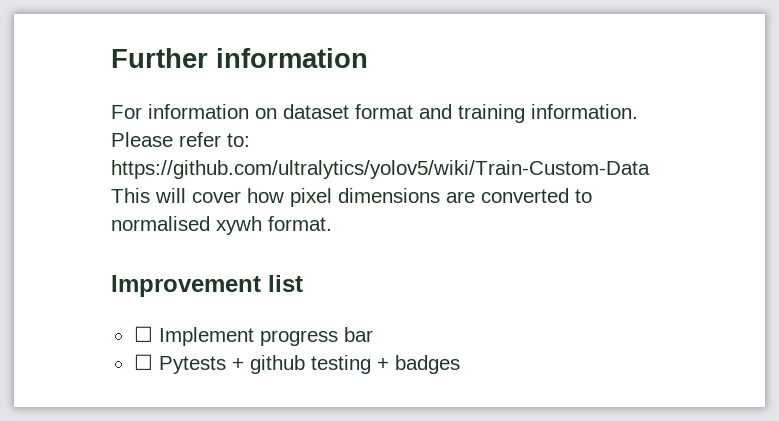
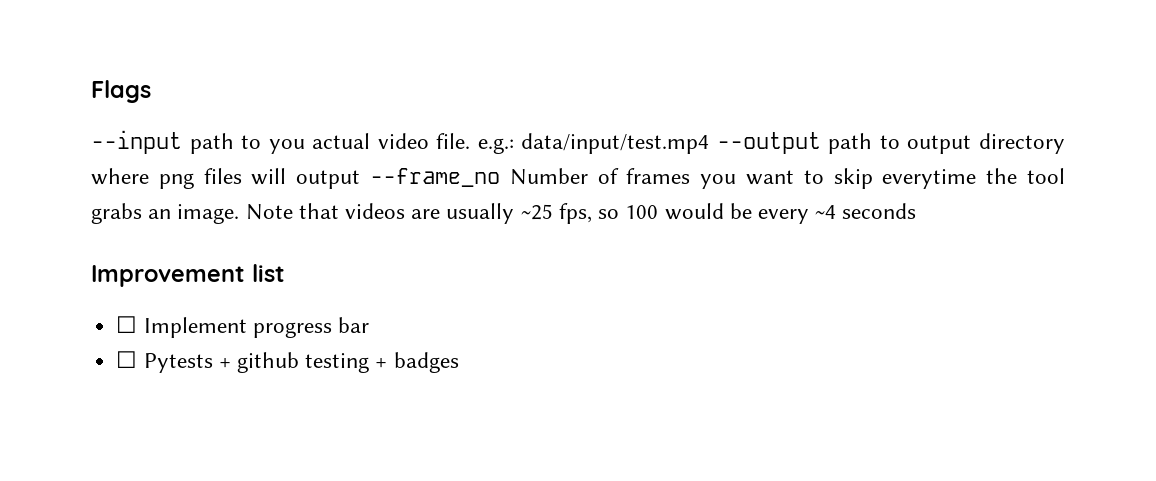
[111,48,368,68] [111,104,638,123] [111,132,250,147] [111,160,650,179] [111,188,592,207] [111,216,332,235] Further information // For information on dataset format and training information. Please refer to: https://github.com/ultralytics/yolov5/wiki/Train-Custom-Data This will cover how pixel dimensions are converted to normalised xywh format. -> [91,80,151,103] [91,130,1065,154] [91,168,1065,189] [91,203,917,224] Flags // --input path to you actual video file. e.g.: data/input/test.mp4 --output path to output directory where png files will output --frame_no Number of frames you want to skip everytime the tool grabs an image. Note that videos are usually ~25 fps, so 100 would be every ~4 seconds

